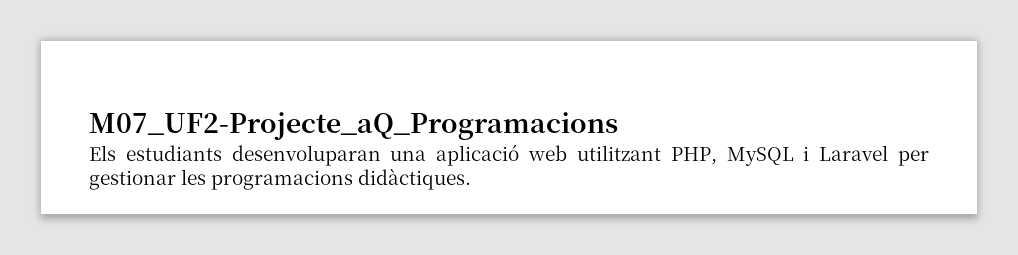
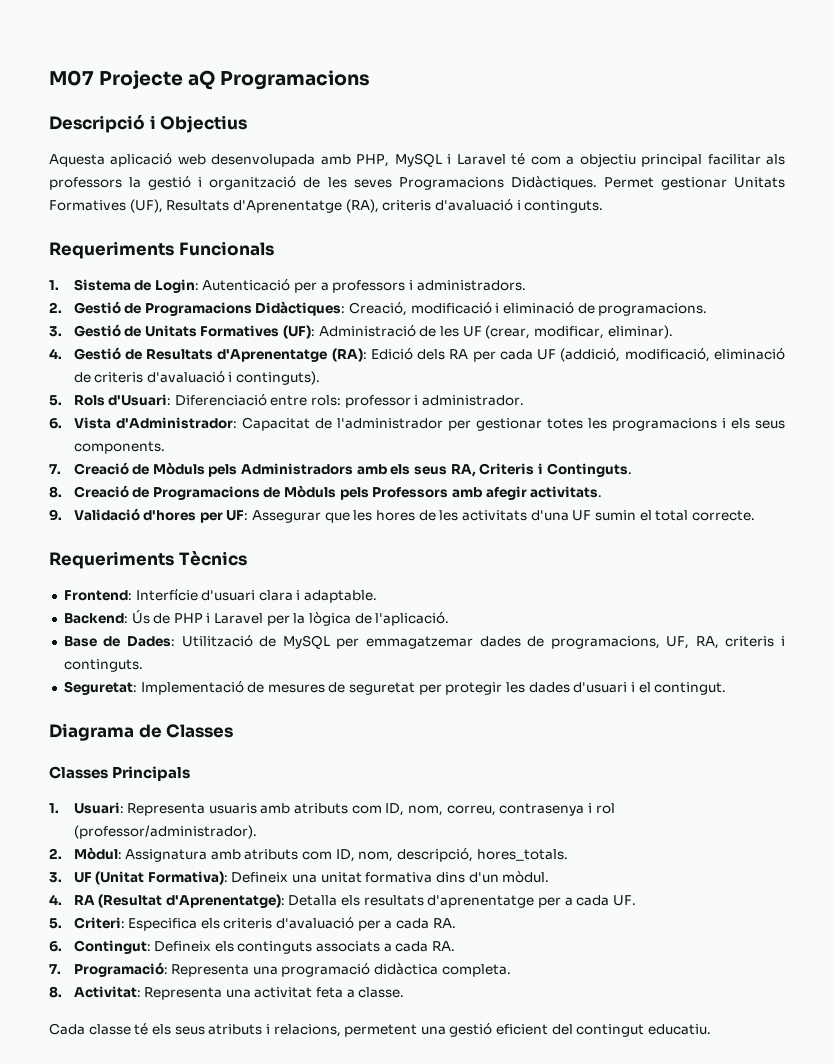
[89,112,618,140] [89,144,889,166] M07_UF2-Projecte_aQ_Programacions // Els estudiants desenvoluparan una aplicació web utilitzant PHP, MySQL i Laravel -> [49,70,371,90] [49,115,248,133] [49,153,786,167] [49,176,786,190] [49,199,604,213] [49,241,274,259] [49,279,526,293] [49,301,708,316] [49,324,673,339] [49,347,785,362] [73,371,321,385] [49,394,525,408] [49,417,443,431] M07 Projecte aQ Programacions // Descripció i Objectius // Aquesta aplicació web desenvolupada amb PHP, MySQL i Laravel té com a objectiu principal facilitar als professors la gestió i organització de les seves Programacions Didàctiques. Permet gestionar Unitats Formatives (UF), Resultats d'Aprenentatge (RA), criteris d'avaluació i continguts. // Requeriments Funcionals // 1. Sistema de Login: Autenticació per a professors i administradors. // 2. Gestió de Programacions Didàctiques: Creació, modificació i eliminació de programacions. // 3. Gestió de Unitats Formatives (UF): Administració de les UF (crear, modificar, eliminar). // 4. Gestió de Resultats d'Aprenentatge (RA): Edició dels RA per cada UF (addició, modificació, eliminació de criteris d'avaluació i continguts). // 5. Rols d'Usuari: Diferenciació entre rols: professor i administrador. // 6. Vista d'Administrador: Capacitat de l'administrador
(176, 180) none -> [546,418,583,429] totes
[358,168,472,190] didàctiques. -> [721,418,785,429] [73,441,165,454] [49,462,632,477] [49,485,603,500] [49,508,755,523] [49,551,247,569] [63,589,378,603] [63,610,450,626] [63,635,786,649] [63,659,143,672] [63,681,727,695] [49,723,234,741] [49,766,191,781] [49,802,615,816] [73,825,257,839] [49,847,568,862] [49,871,550,885] [49,894,636,908] [49,917,456,931] [49,940,456,954] [49,962,511,977] [49,986,405,1000] [49,1023,712,1037] i els seus components. // 7. Creació de Mòduls pels Administradors amb els seus RA, Criteris i Continguts. // 8. Creació de Programacions de Mòduls pels Professors amb afegir activitats. // 9. Validació d'hores per UF: Assegurar que les hores de les activitats d'una UF sumin el total correcte. // Requeriments Tècnics // Frontend: Interfície d'usuari clara i adaptable. // Backend: Ús de PHP i Laravel per la lògica de l'aplicació. // Base de Dades: Utilització de MySQL per emmagatzemar dades de programacions, UF, RA, criteris i continguts. // Seguretat: Implementació de mesures de seguretat per protegir les dades d'usuari i el contingut. // Diagrama de Classes // Classes Principals // 1. Usuari: Representa usuaris amb atributs com ID, nom, correu, contrasenya i rol (professor/administrador). // 2. Mòdul: Assignatura amb atributs com ID, nom, descripció, hores_totals. // 3. UF (Unitat Formativa): Defineix una unitat formativa dins d'un mòdul. // 4. RA (Resultat d'Aprenentatge): Detalla els resultats d'aprenentatge per a cada UF. // 5. Criteri: Especifica els criteris d'avaluació per a cada RA. // 6. Contingut: Defineix els continguts associats a cada RA. // 7. Programació: Representa una programació didàctica completa. // 8. Activitat: Representa una activitat feta a classe. // Cada classe té els seus atributs i relacions, permetent una gestió eficient del contingut educatiu.

